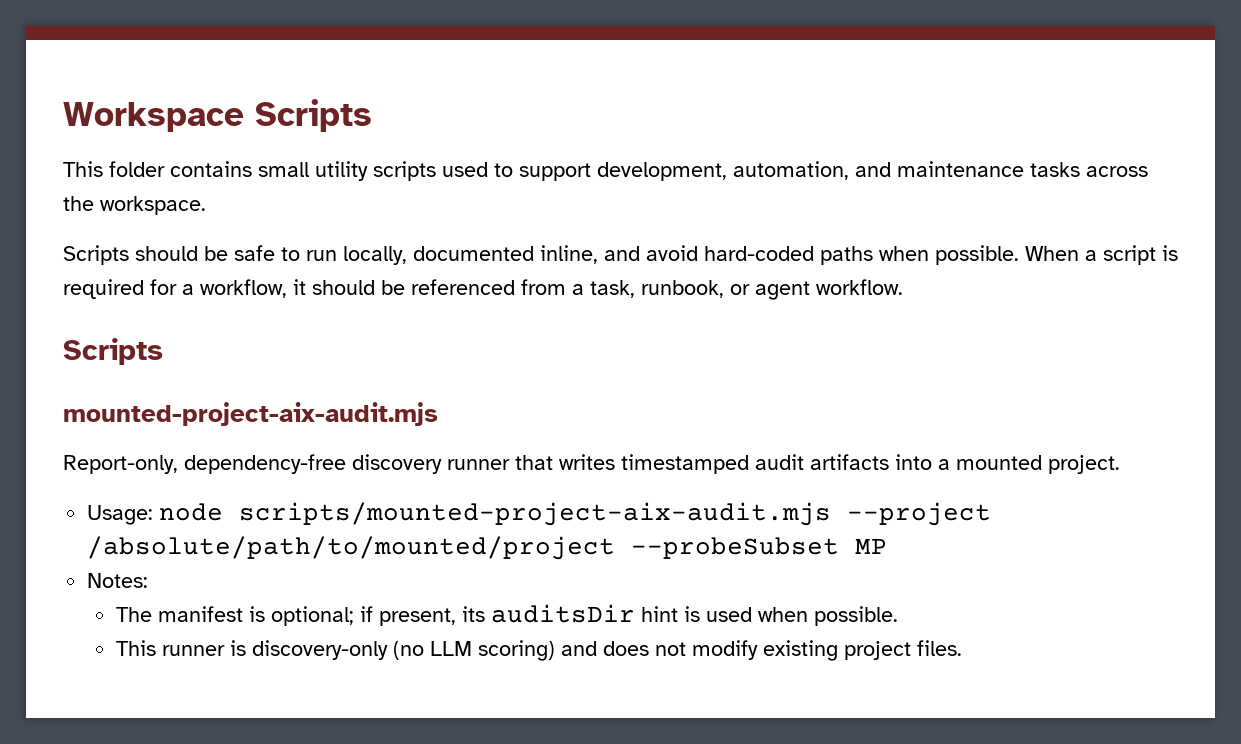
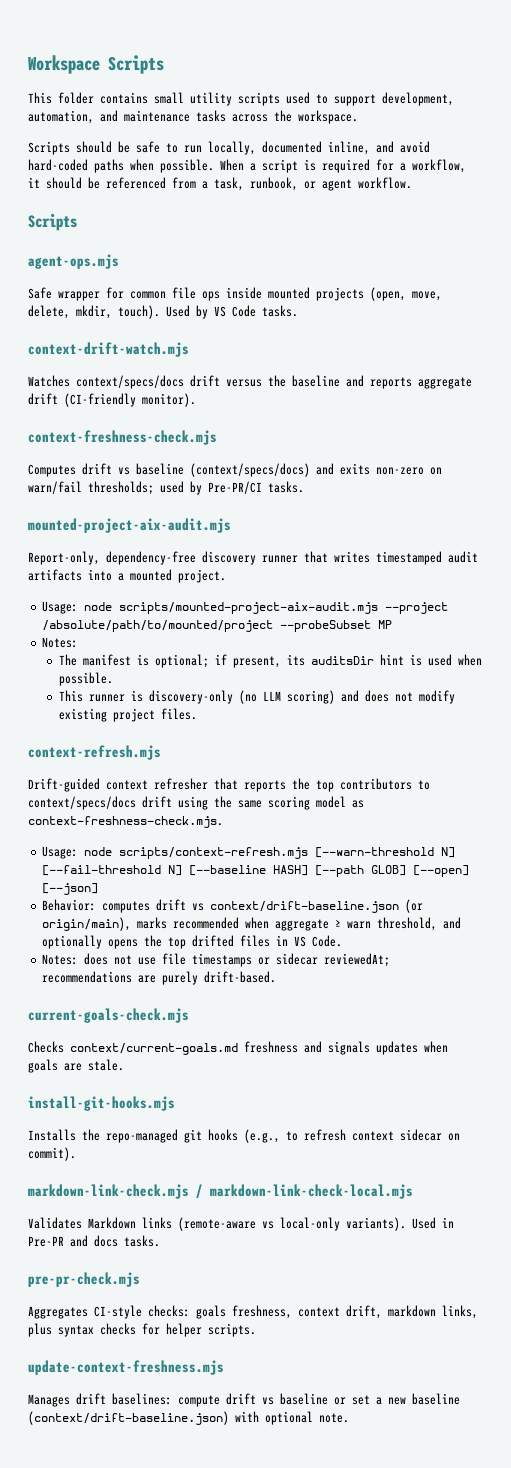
(163, 351) none -> [28,254,119,269] [28,287,442,301] [28,305,298,319] [28,342,189,357] [28,375,472,389] [28,393,196,407] [28,430,217,445] [28,463,442,477] [28,481,304,495] // agent-ops.mjs // Safe wrapper for common file ops inside mounted projects (open, move, delete, mkdir, touch). Used by VS Code tasks. // context-drift-watch.mjs // Watches context/specs/docs drift versus the baseline and reports aggregate drift (CI-friendly monitor). // context-freshness-check.mjs // Computes drift vs baseline (context/specs/docs) and exits non-zero on warn/fail thresholds; used by Pre-PR/CI tasks.
(963, 648) none -> [28,745,161,760] [28,778,430,792] [28,796,364,810] [28,816,223,828] [42,846,456,859] [42,865,470,877] [42,883,99,895] [42,899,424,913] [42,917,462,931] [42,935,343,949] [42,953,391,967] [42,971,277,985] [28,1008,189,1023] [28,1041,448,1055] [28,1059,124,1073] [28,1096,175,1111] [28,1129,460,1143] [28,1147,76,1161] [28,1184,413,1199] [28,1217,454,1231] [28,1235,160,1247] [28,1272,140,1287] [28,1305,478,1319] [28,1323,256,1337] [28,1360,224,1375] [28,1393,460,1407] [28,1411,349,1425] // context-refresh.mjs // Drift-guided context refresher that reports the top contributors to context/specs/docs drift using the same scoring model as context-freshness-check.mjs. // Usage: node scripts/context-refresh.mjs [--warn-threshold N] [--fail-threshold N] [--baseline HASH] [--path GLOB] [--open] [--json] // Behavior: computes drift vs context/drift-baseline.json (or origin/main), marks recommended when aggregate ≥ warn threshold, and optionally opens the top drifted files in VS Code. // Notes: does not use file timestamps or sidecar reviewedAt; recommendations are purely drift-based. // current-goals-check.mjs // Checks context/current-goals.md freshness and signals updates when goals are stale. // install-git-hooks.mjs // Installs the repo-managed git hooks (e.g., to refresh context sidecar on commit). // markdown-link-check.mjs / markdown-link-check-local.mjs // Validates Markdown links (remote-aware vs local-only variants). Used in Pre-PR and docs tasks. // pre-pr-check.mjs // Aggregates CI-style checks: goals freshness, context drift, markdown links, plus syntax checks for helper scripts. // update-context-freshness.mjs // Manages drift baselines: compute drift vs baseline or set a new baseline (context/drift-baseline.json) with optional note.

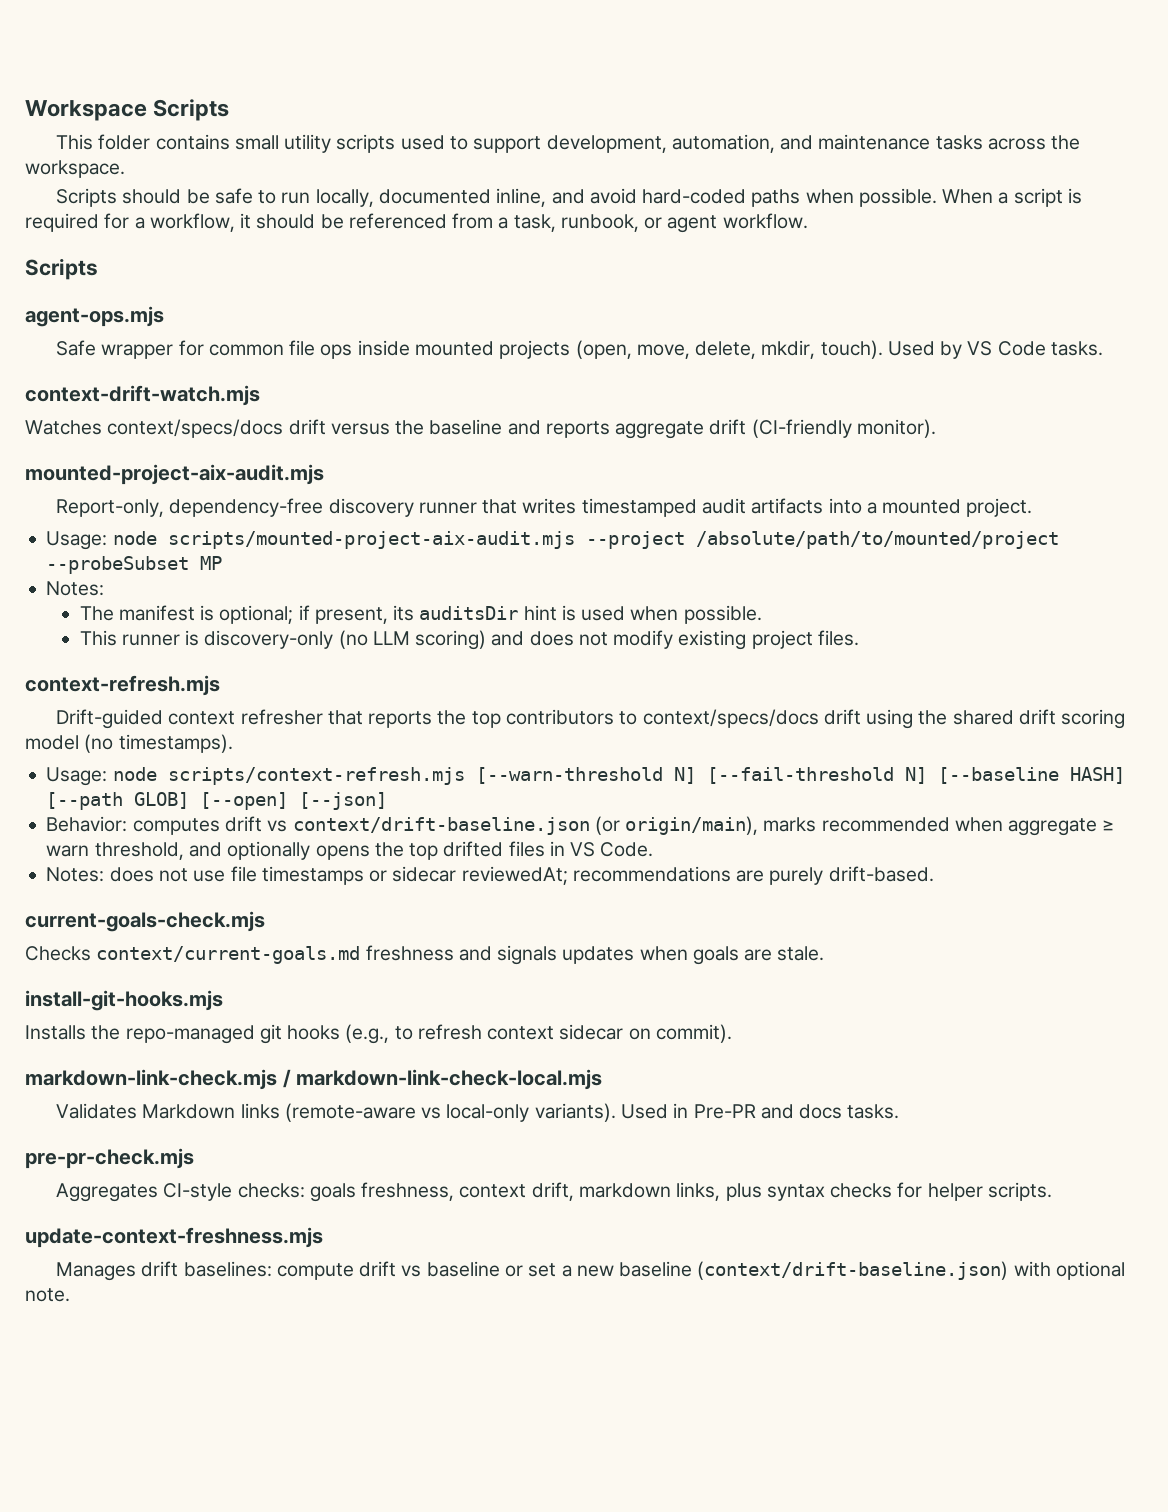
[28,430,217,445] [28,463,442,477] [28,481,304,495] // context-freshness-check.mjs // Computes drift vs baseline (context/specs/docs) and exits non-zero on warn/fail thresholds; used by Pre-PR/CI tasks. -> (936, 428) none
[238,796,364,810] [28,816,223,828] same scoring model as context-freshness-check.mjs. -> [952,709,1126,729] [25,734,233,753] shared drift scoring model (no timestamps).

